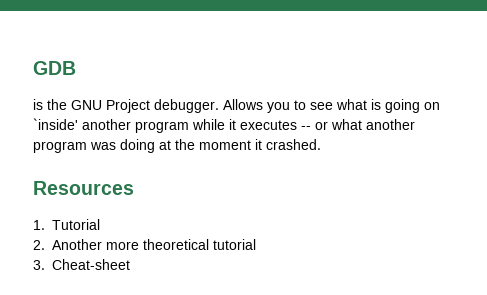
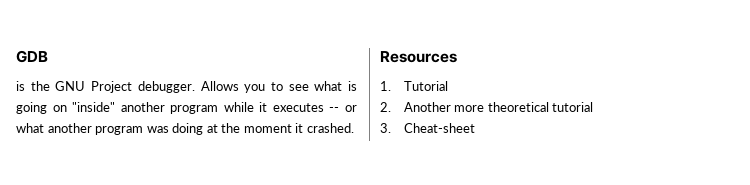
[33,118,78,130] `inside' -> [72,102,116,112] "inside"

